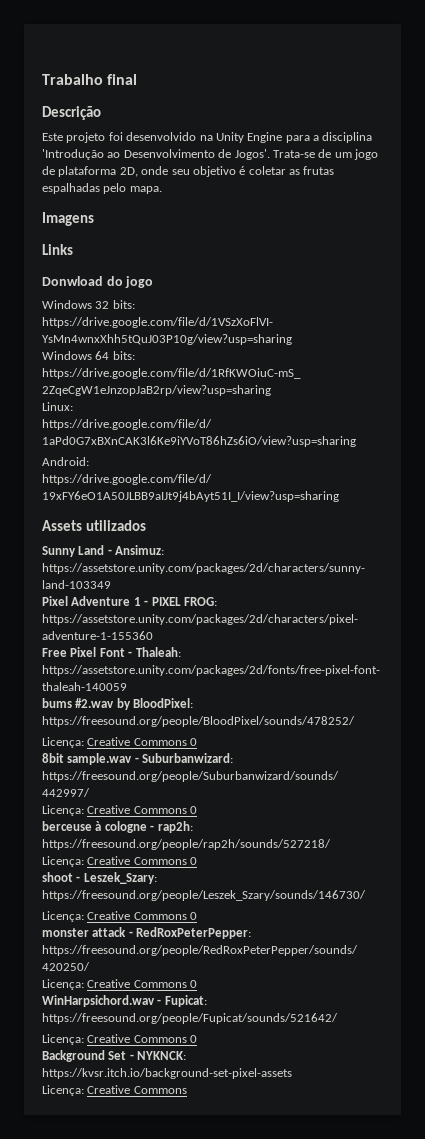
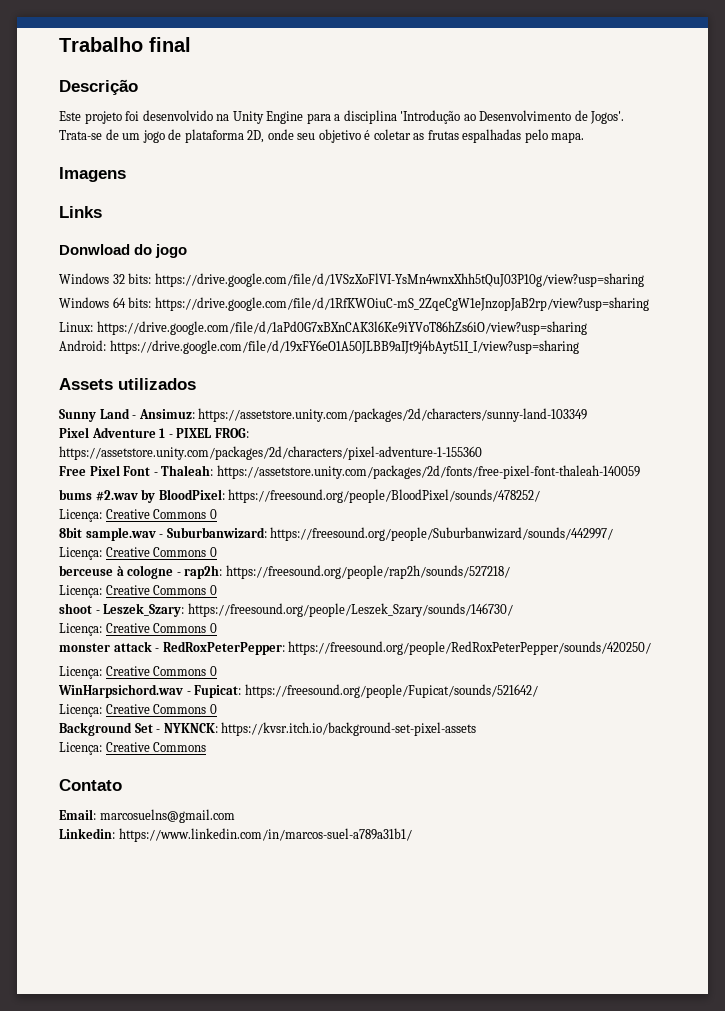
(187, 1090) none -> [59,779,122,791] [59,809,235,823] [59,828,412,842] // Contato // Email: marcosuelns@gmail.com // Linkedin: https://www.linkedin.com/in/marcos-suel-a789a31b1/

